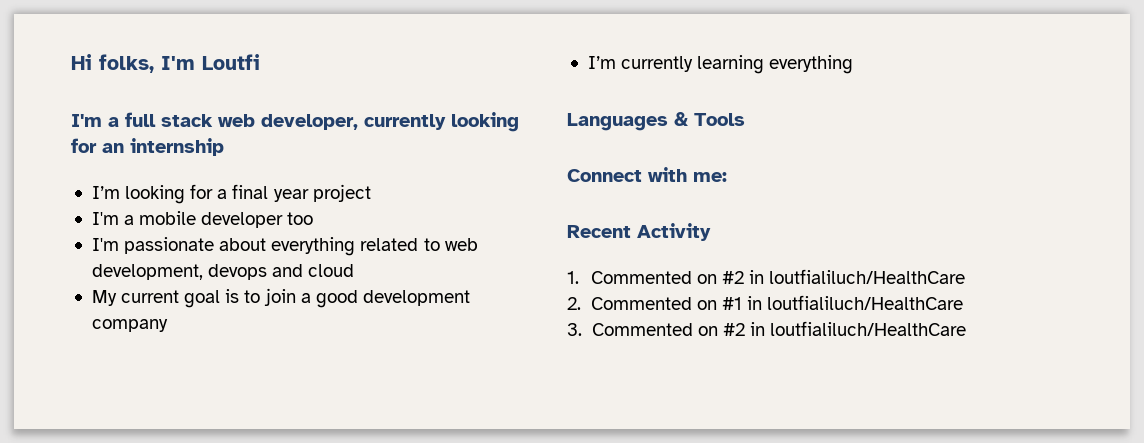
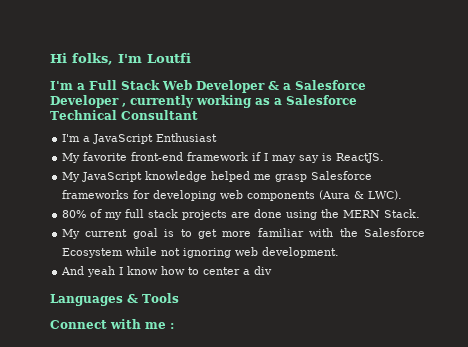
[125,112,519,132] [71,138,224,156] [91,184,371,204] [91,211,314,228] [91,237,478,256] [91,264,355,280] full stack web developer, currently looking for an internship // I’m looking for a final year project // I'm a mobile developer too // I'm passionate about everything related to web development, devops and cloud -> [89,80,366,93] [50,95,357,108] [50,110,198,120] [62,133,218,144] [62,152,385,163] [62,171,373,182] [62,190,403,201] [62,209,421,220] Full Stack Web Developer & a Salesforce Developer , currently working as a Salesforce Technical Consultant // I'm a JavaScript Enthusiast // My favorite front-end framework if I may say is ReactJS. // My JavaScript knowledge helped me grasp Salesforce frameworks for developing web components (Aura & LWC). // 80% of my full stack projects are done using the MERN Stack.
[263,288,470,308] [91,319,168,332] [587,55,854,74] join a good development company // I’m currently learning everything -> [198,228,425,239] [62,247,340,258] [61,266,273,277] get more familiar with the Salesforce Ecosystem while not ignoring web development. // And yeah I know how to center a div
[693,172,727,182] [567,223,711,241] [567,269,966,284] [567,295,964,310] [567,321,967,336] me: // Recent Activity // 1. Commented on #2 in loutfialiluch/HealthCare // 2. Commented on #1 in loutfialiluch/HealthCare // 3. Commented on #2 in loutfialiluch/HealthCare -> [145,322,174,329] me :

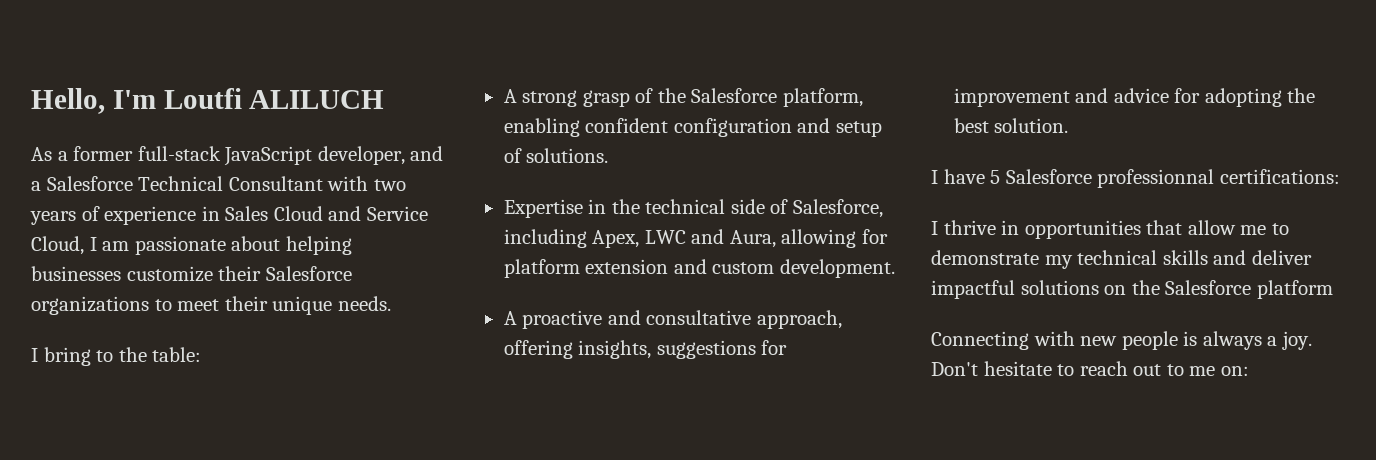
[50,53,113,65] Hi folks, -> [31,88,105,114] Hello,
[50,80,366,93] [50,95,357,108] [50,110,198,120] [62,133,218,144] [62,152,385,163] [62,171,373,182] [62,190,403,201] [62,209,421,220] [62,228,425,239] [62,247,340,258] [61,266,273,277] [50,293,179,306] [50,319,174,329] // I'm a Full Stack Web Developer & a Salesforce Developer , currently working as a Salesforce Technical Consultant // I'm a JavaScript Enthusiast // My favorite front-end framework if I may say is ReactJS. // My JavaScript knowledge helped me grasp Salesforce frameworks for developing web components (Aura & LWC). // 80% of my full stack projects are done using the MERN Stack. // My current goal is to get more familiar with the Salesforce Ecosystem while not ignoring web development. // And yeah I know how to center a div // Languages & Tools // Connect with me : -> [249,90,385,109] [31,146,444,166] [31,176,406,191] [30,206,428,225] [31,236,352,255] [31,266,352,282] [31,296,391,315] [31,347,202,366] [503,88,863,107] [503,118,882,137] [503,148,609,163] [503,199,883,218] [503,229,888,248] [503,259,895,278] [503,310,842,329] [503,340,788,359] [953,88,1316,107] [953,118,1069,133] [931,169,1340,188] [931,220,1289,239] [931,250,1312,269] [931,280,1333,299] [931,331,1312,350] [931,361,1249,376] ALILUCH // As a former full-stack JavaScript developer, and a Salesforce Technical Consultant with two years of experience in Sales Cloud and Service Cloud, I am passionate about helping businesses customize their Salesforce organizations to meet their unique needs. // I bring to the table: // A strong grasp of the Salesforce platform, enabling confident configuration and setup of solutions. // Expertise in the technical side of Salesforce, including Apex, LWC and Aura, allowing for platform extension and custom development. // A proactive and consultative approach, offering insights, suggestions for improvement and advice for adopting the best solution. // I have 5 Salesforce professionnal certifications: // I thrive in opportunities that allow me to demonstrate my technical skills and deliver impactful solutions on the Salesforce platform // Connecting with new people is always a joy. Don't hesitate to reach out to me on:

